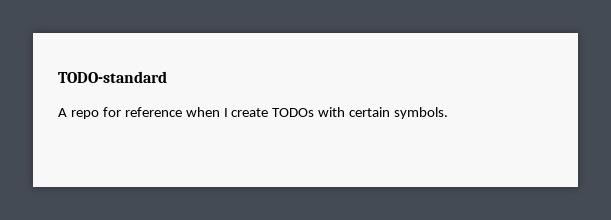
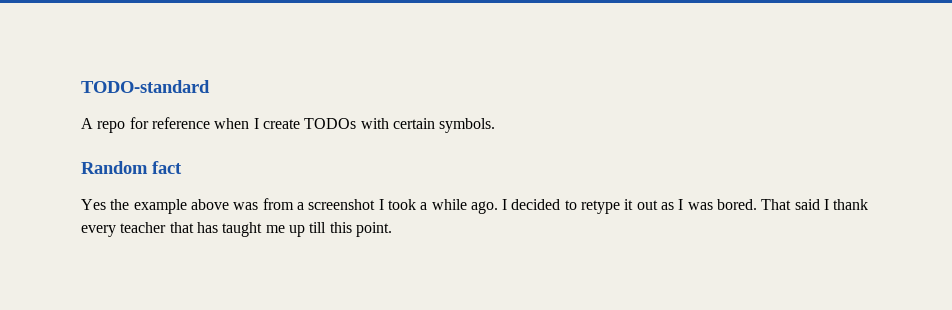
(449, 113) none -> [81,161,182,174] [81,198,869,214] [81,222,392,237] // Random fact // Yes the example above was from a screenshot I took a while ago. I decided to retype it out as I was bored. That said I thank every teacher that has taught me up till this point.

